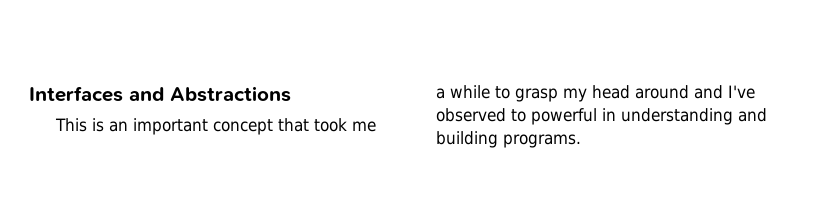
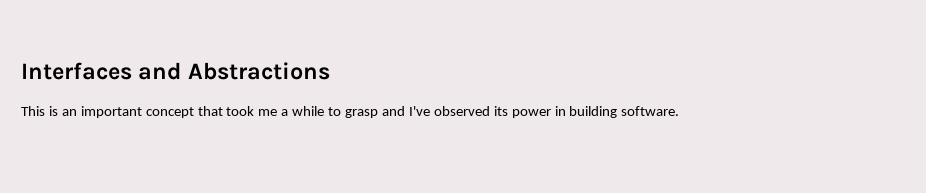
[563,85,755,102] [436,108,767,125] [436,131,581,148] my head around and I've observed to powerful in understanding and building programs. -> [381,106,680,118] and I've observed its power in building software.

